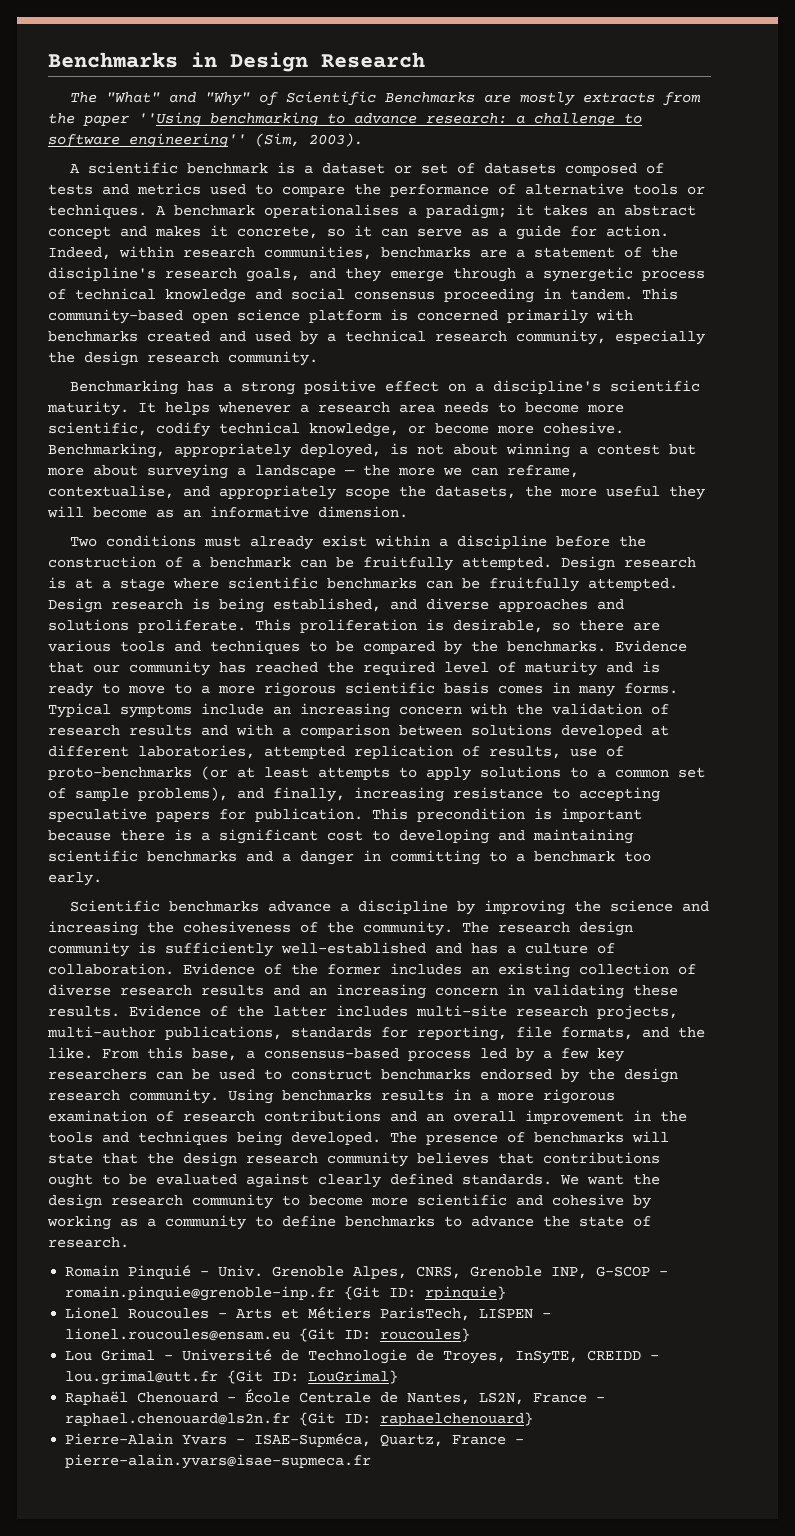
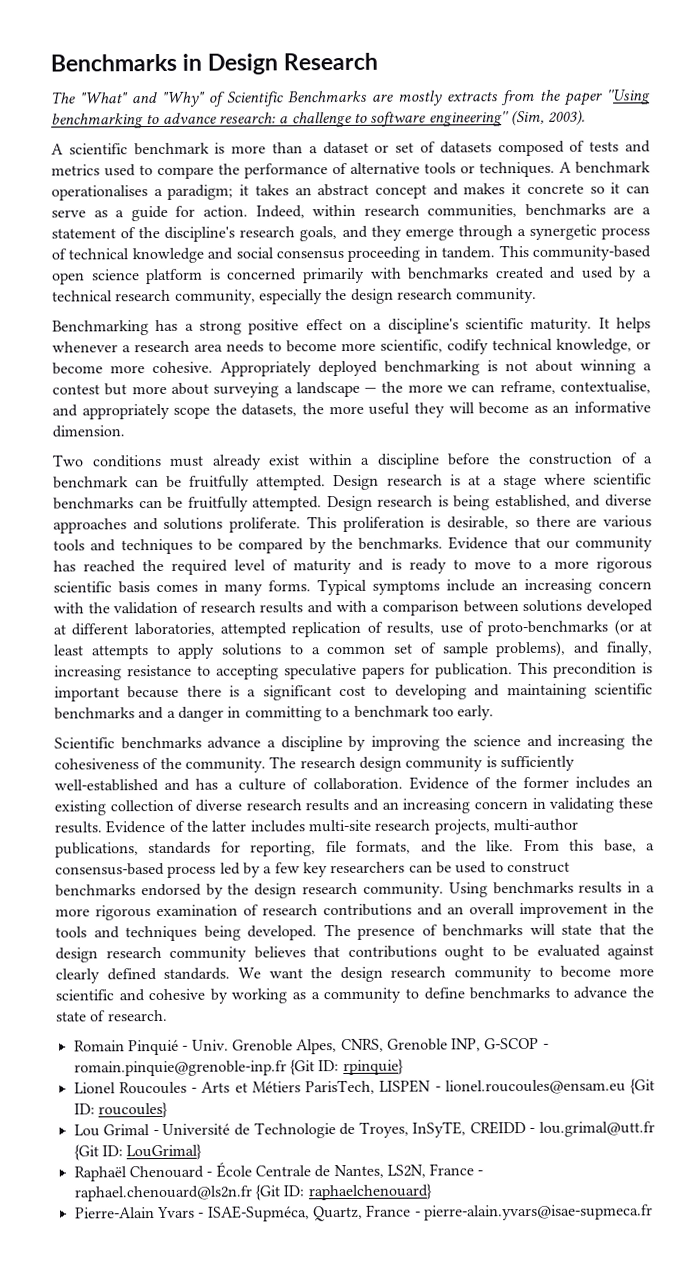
(296, 168) none -> [231,142,304,154] more than
[237,226,318,239] concrete, -> [526,183,584,195] concrete
[48,443,381,458] Benchmarking, appropriately deployed, -> [220,360,480,377] Appropriately deployed benchmarking

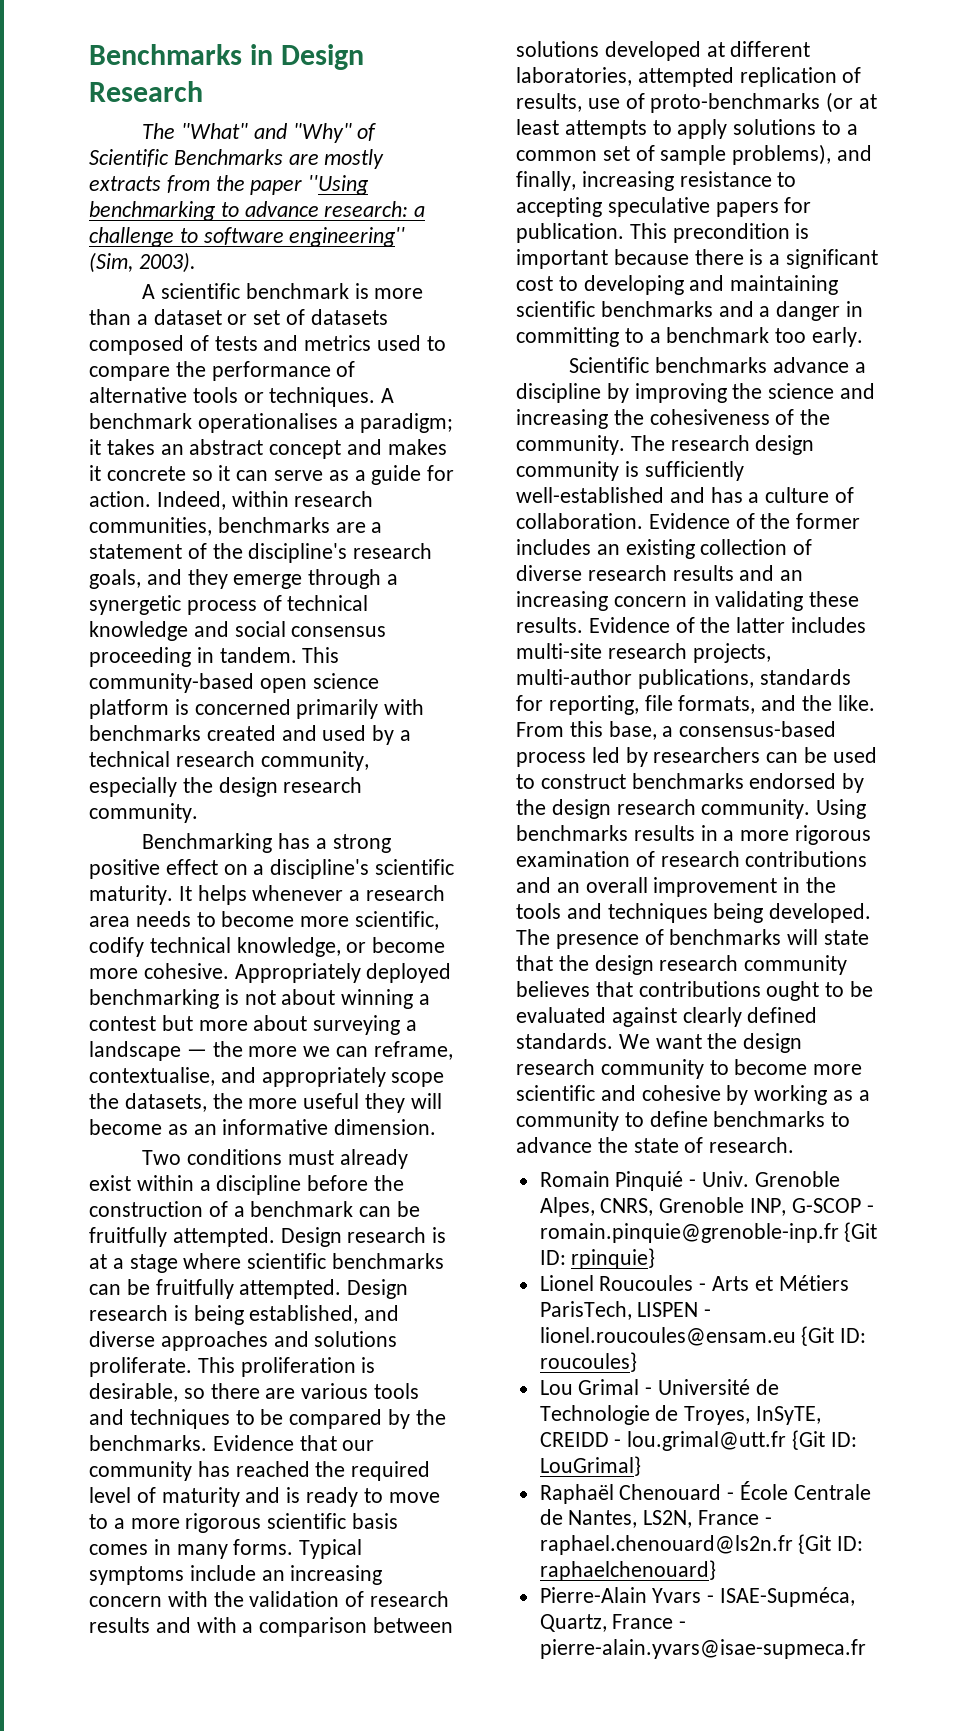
[263,862,328,878] a few key -> (648, 757) none

